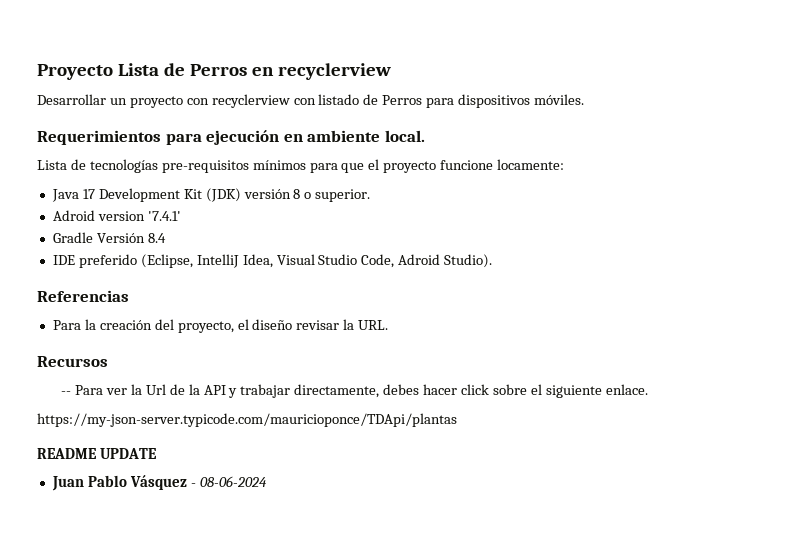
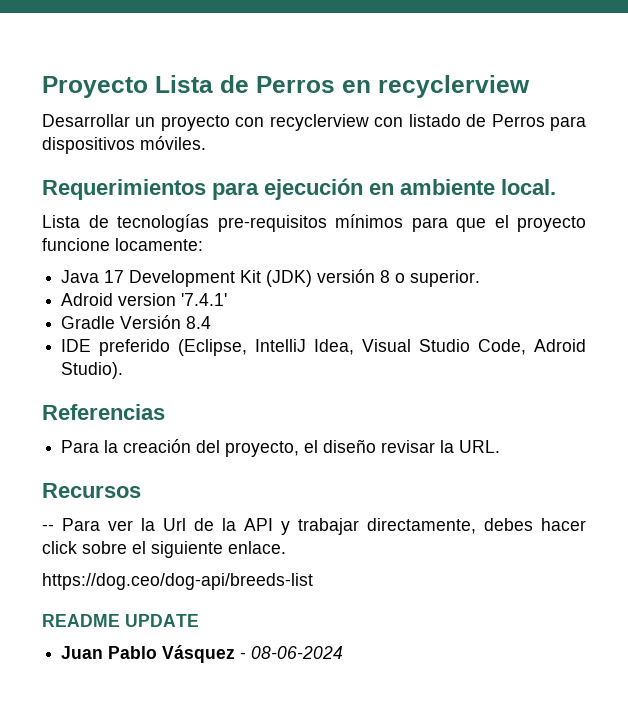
[37,413,457,427] https://my-json-server.typicode.com/mauricioponce/TDApi/plantas -> [42,573,313,590] https://dog.ceo/dog-api/breeds-list

